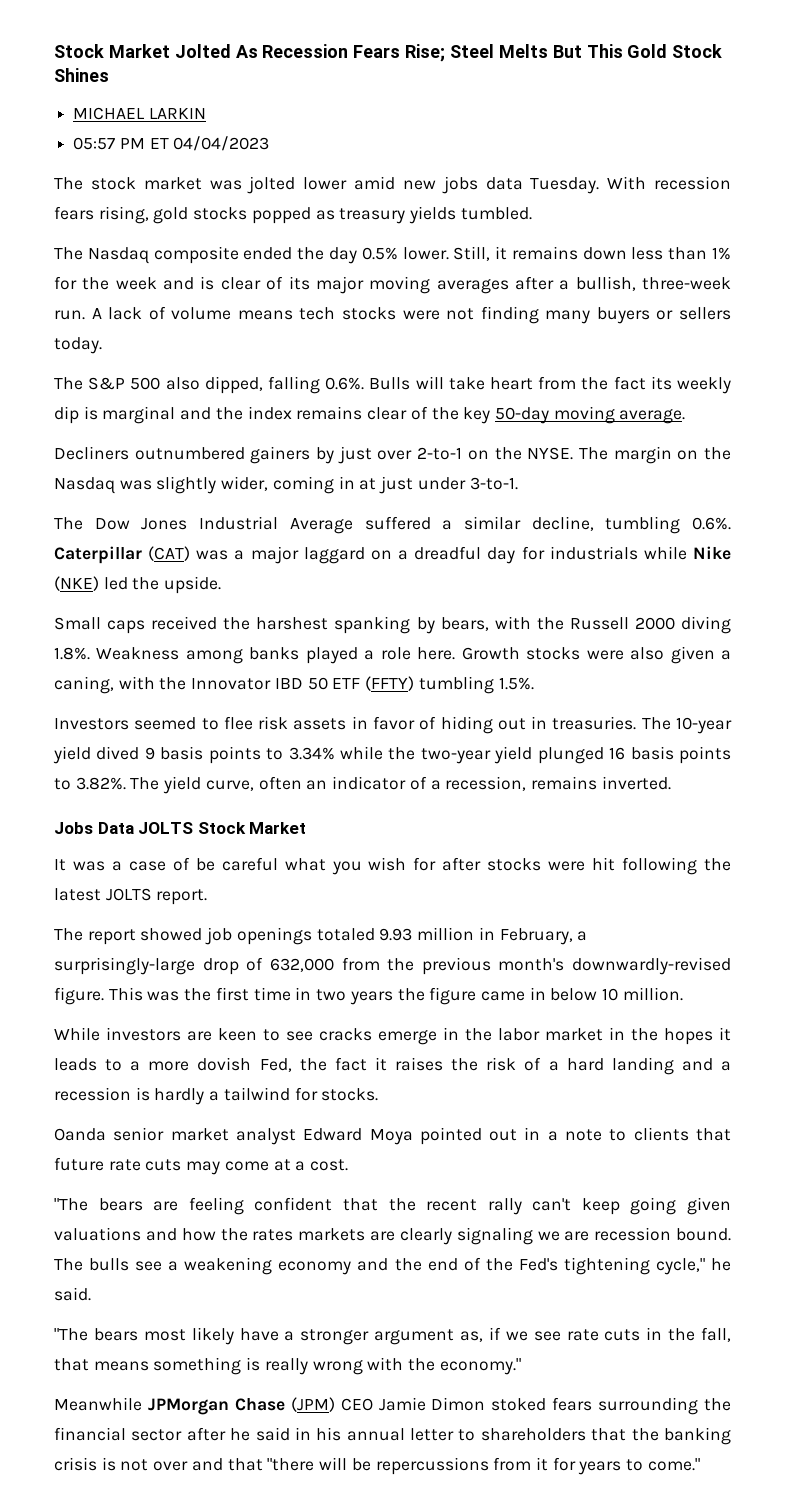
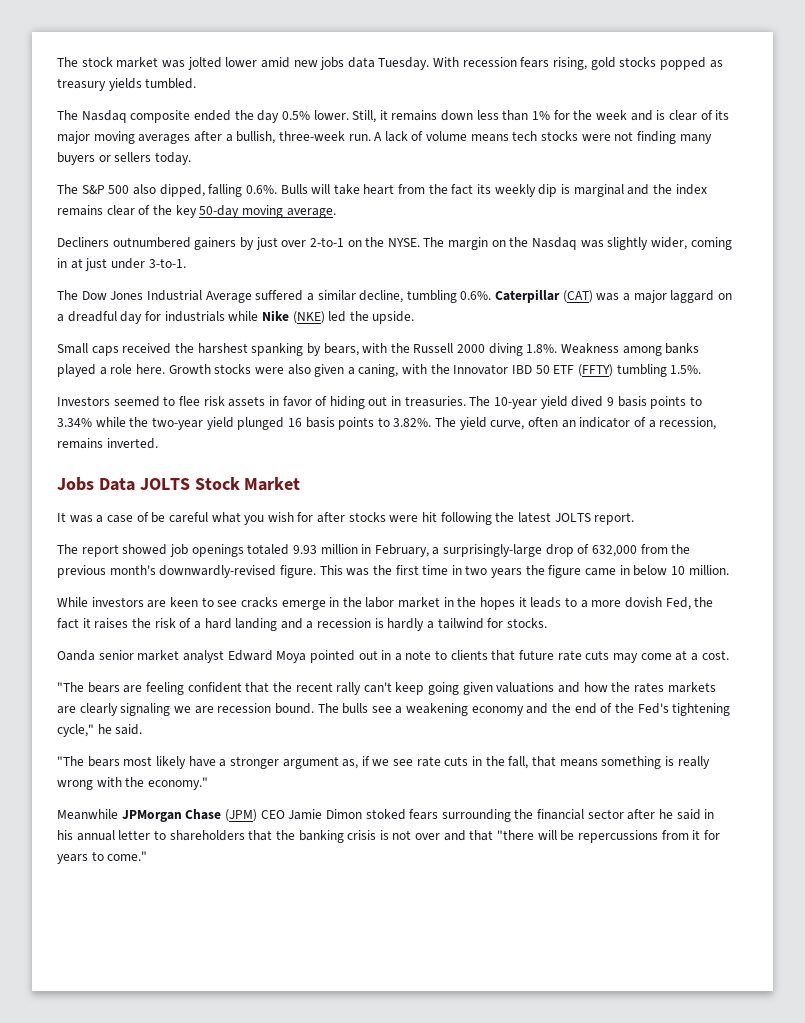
[54,44,723,62] [54,68,109,82] [73,107,206,120] [73,136,270,151] Stock Market Jolted As Recession Fears Rise; Steel Melts But This Gold Stock Shines // MICHAEL LARKIN // 05:57 PM ET 04/04/2023 // -> (57, 62) none

